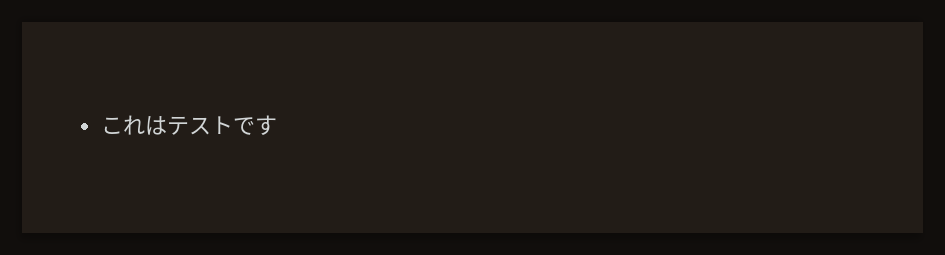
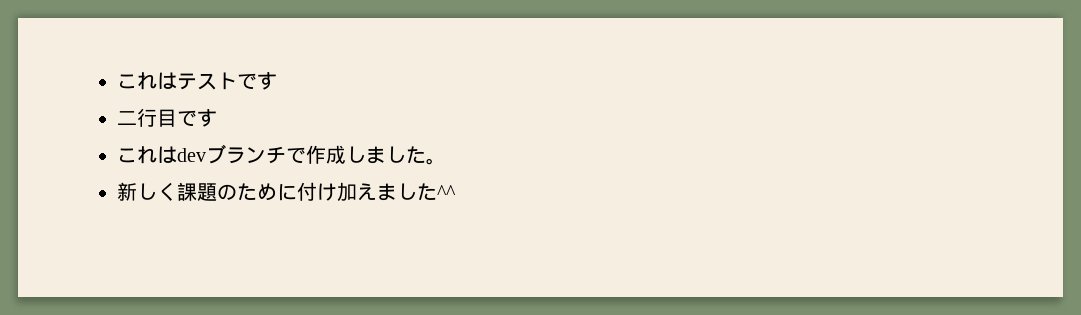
(278, 125) none -> [117,108,217,127] [117,144,446,165] [117,182,456,202] // 二行目です // これはdevブランチで作成しました。 // 新しく課題のために付け加えました^^

